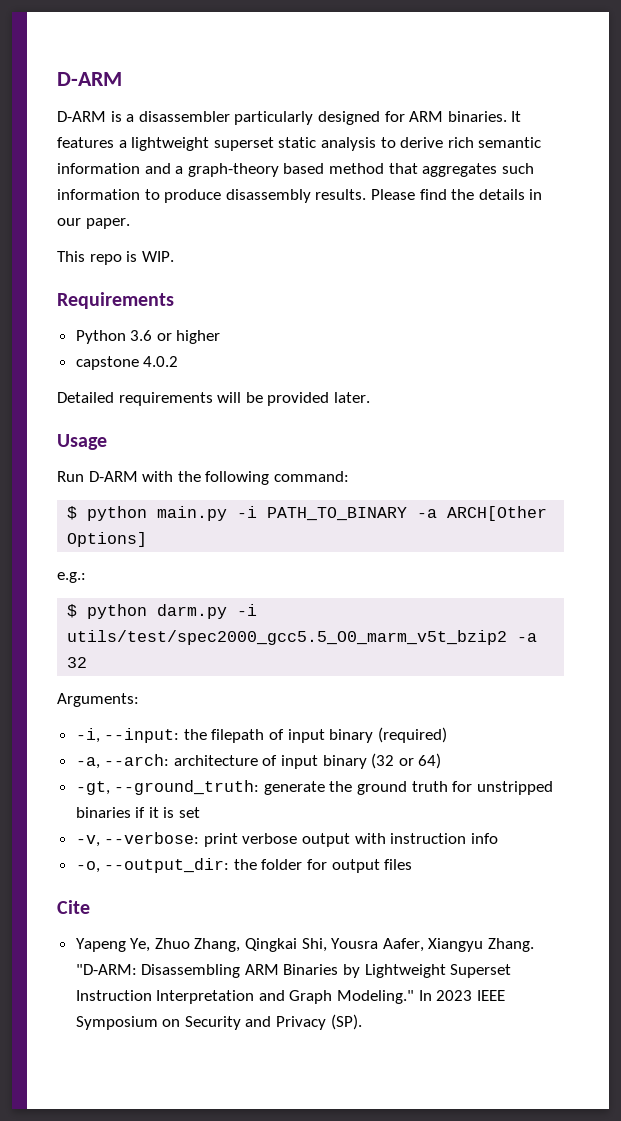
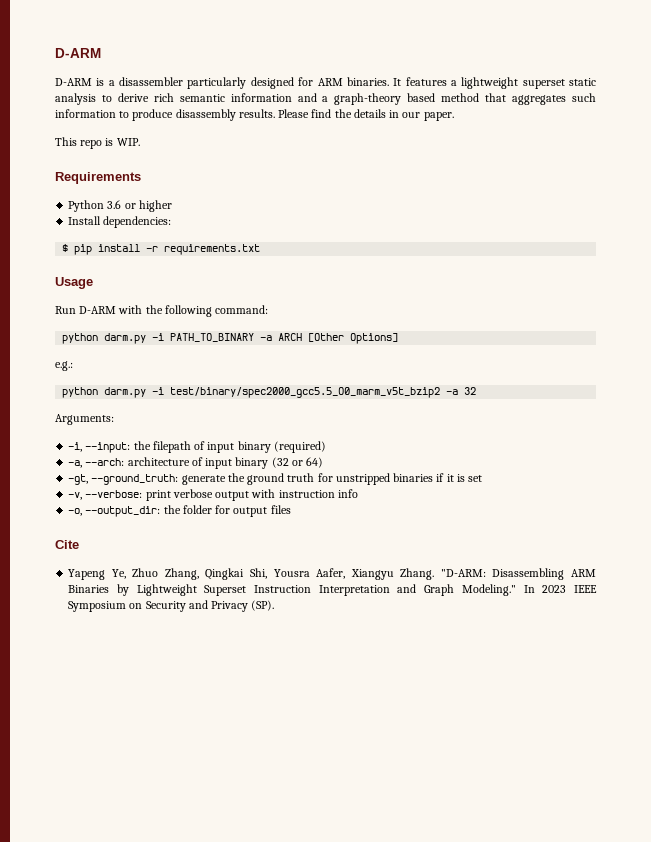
[75,356,179,370] [57,392,370,406] capstone 4.0.2 // Detailed requirements will be provided later. -> [68,216,172,228] [62,244,261,255] Install dependencies: // $ pip install -r requirements.txt
[67,506,228,521] $ python main.py -> [62,333,147,344] python darm.py
[447,506,548,521] ARCH[Other -> [278,333,345,342] ARCH [Other
[67,604,258,619] [67,630,508,645] $ python darm.py -i utils/test/spec2000_gcc5.5_O0_marm_v5t_bzip2 -> [62,387,441,398] python darm.py -i test/binary/spec2000_gcc5.5_O0_marm_v5t_bzip2

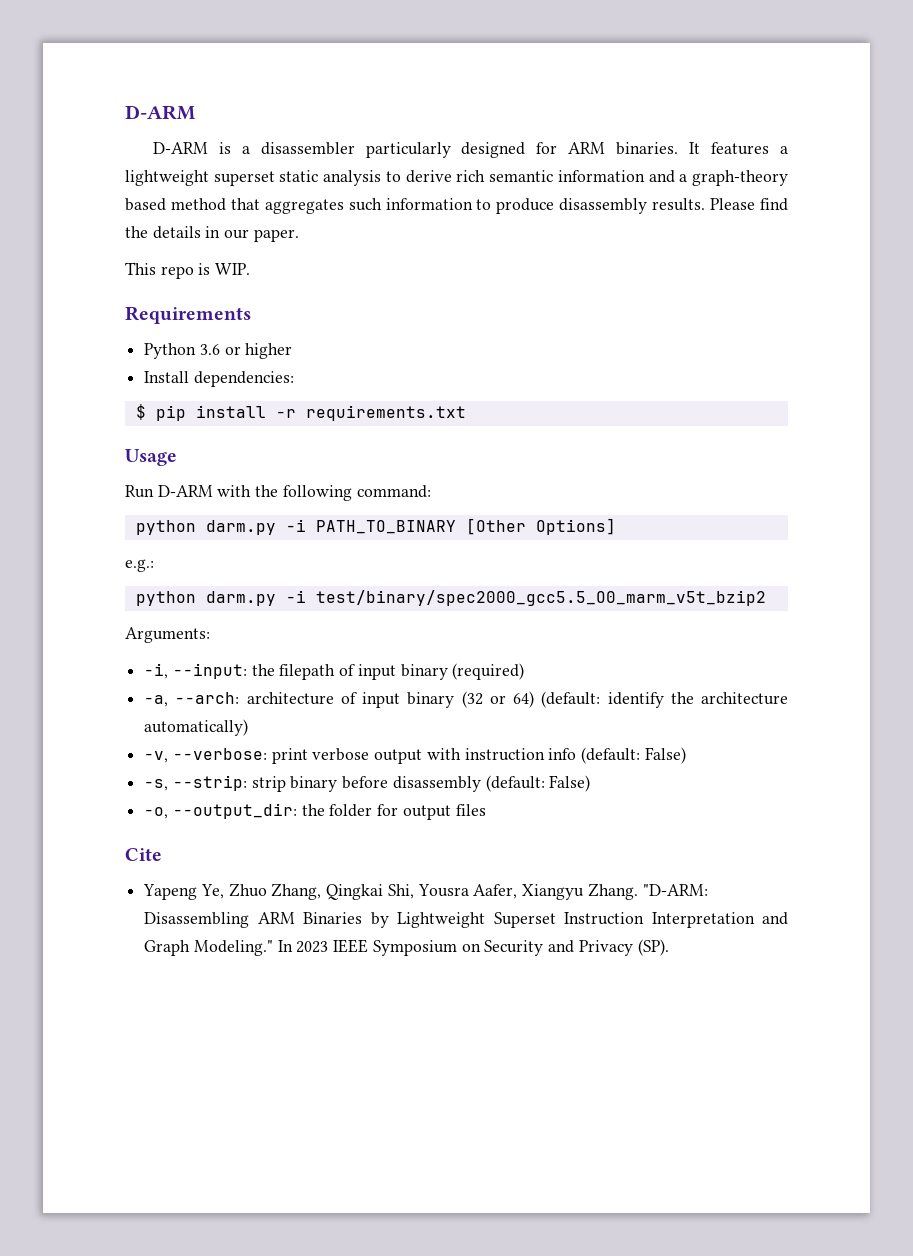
[260,333,303,341] -a ARCH -> (456, 527) none
[446,387,477,395] -a 32 -> (766, 598) none
[68,473,483,485] // -gt, --ground_truth: generate the ground truth for unstripped binaries if it is set -> [541,691,788,708] [144,719,249,736] (default: identify the architecture automatically)
(358, 493) none -> [581,747,686,764] [144,775,591,792] (default: False) // -s, --strip: strip binary before disassembly (default: False)

